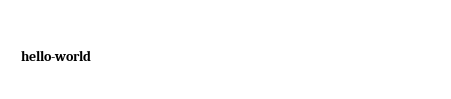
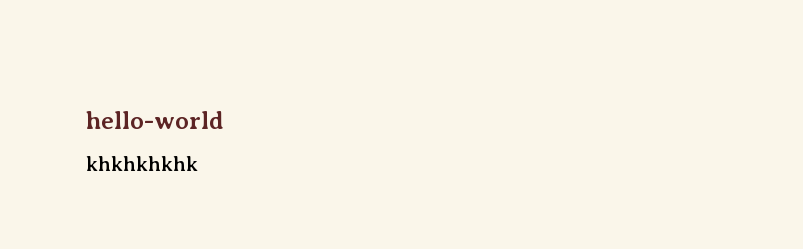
(91, 55) none -> [86,156,198,171] // khkhkhkhk

